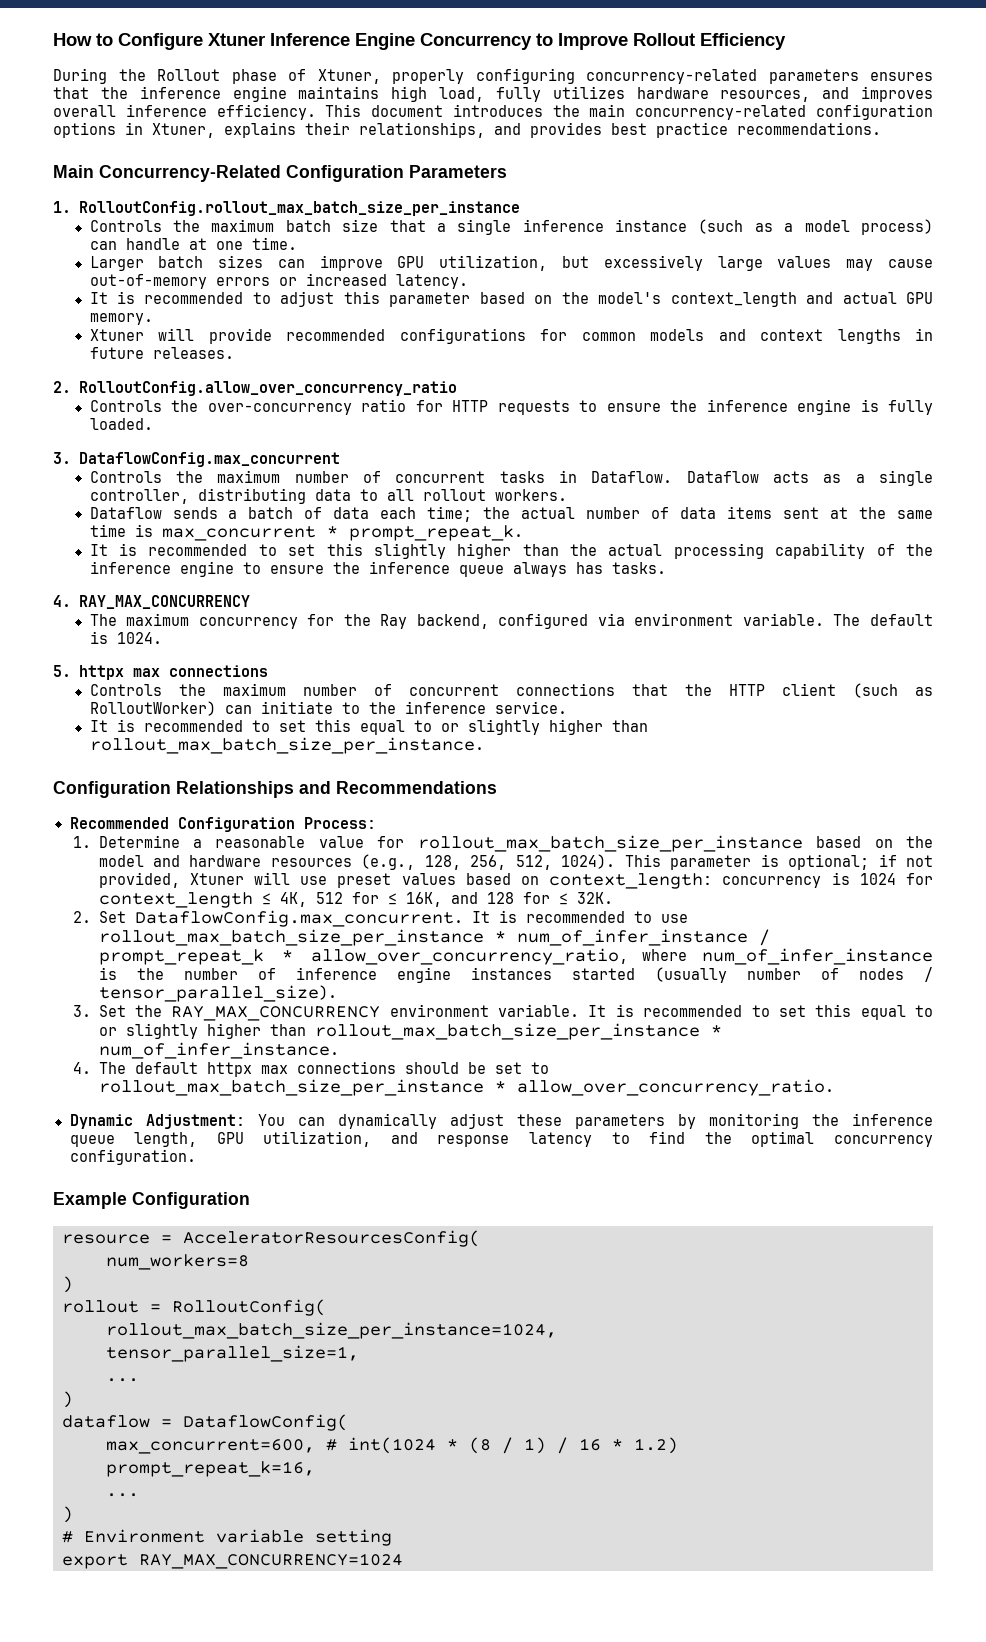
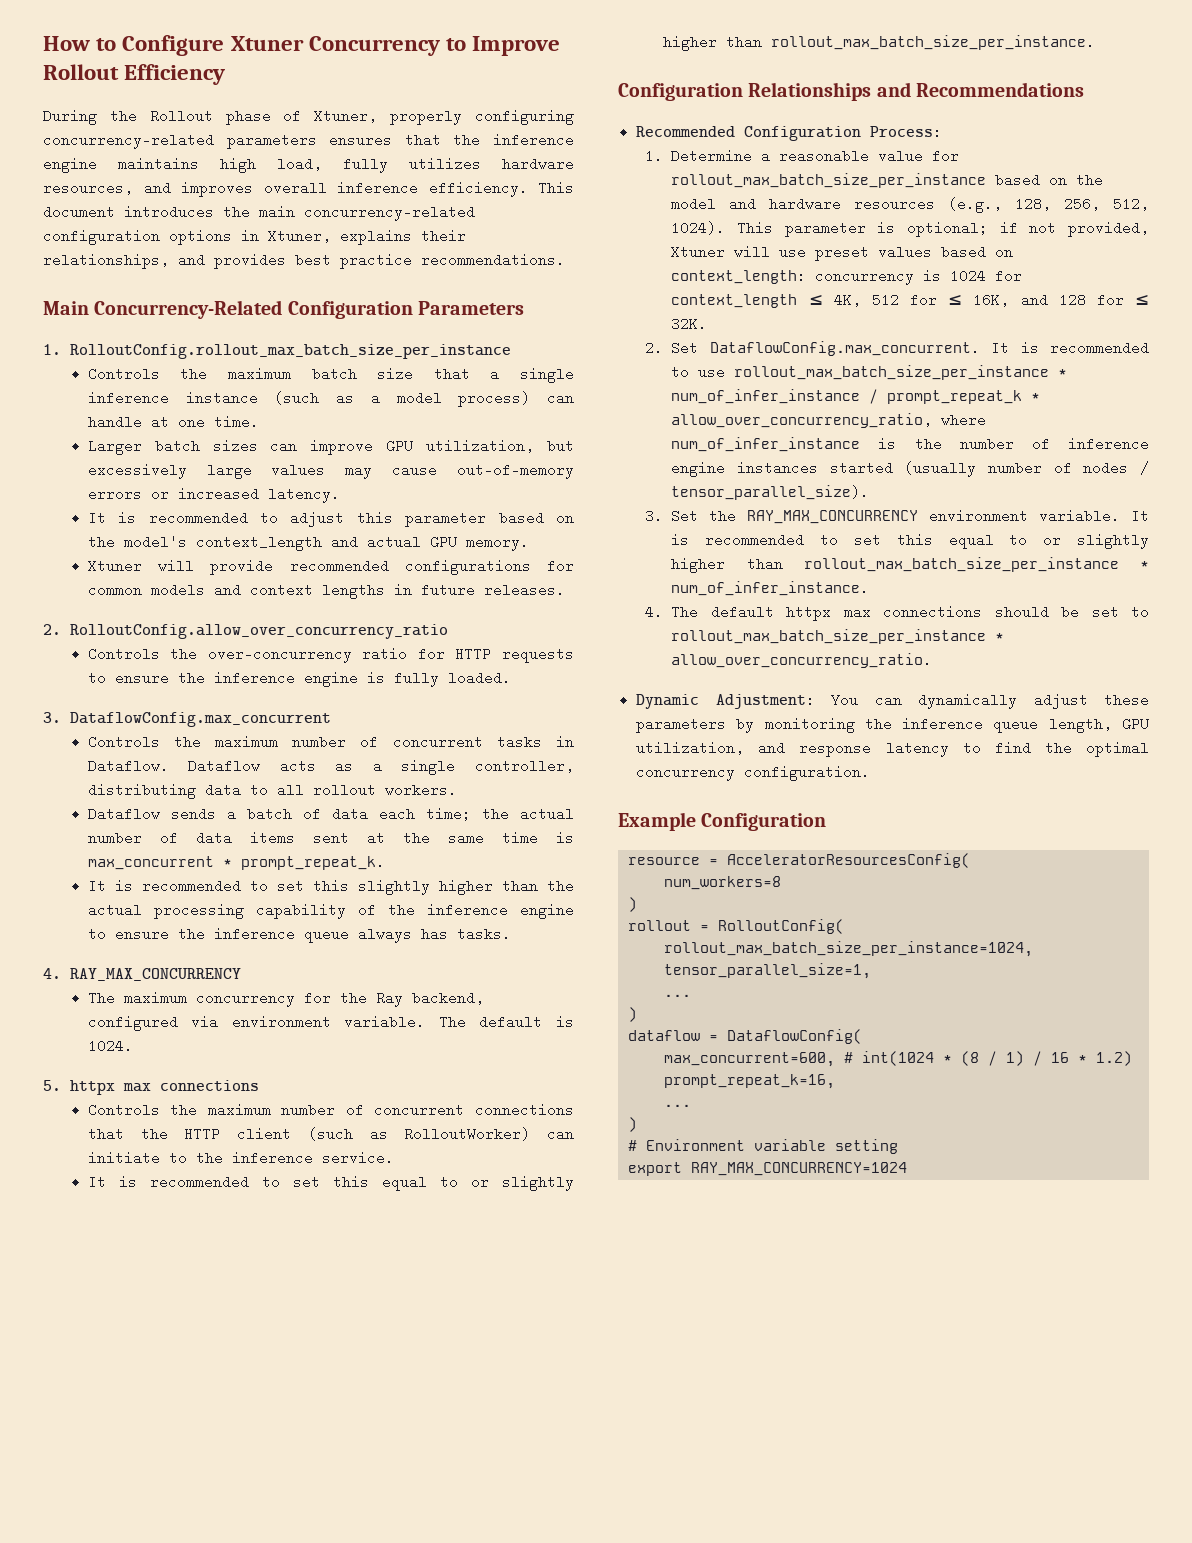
[270,33,415,50] Inference Engine -> (304, 43) none

